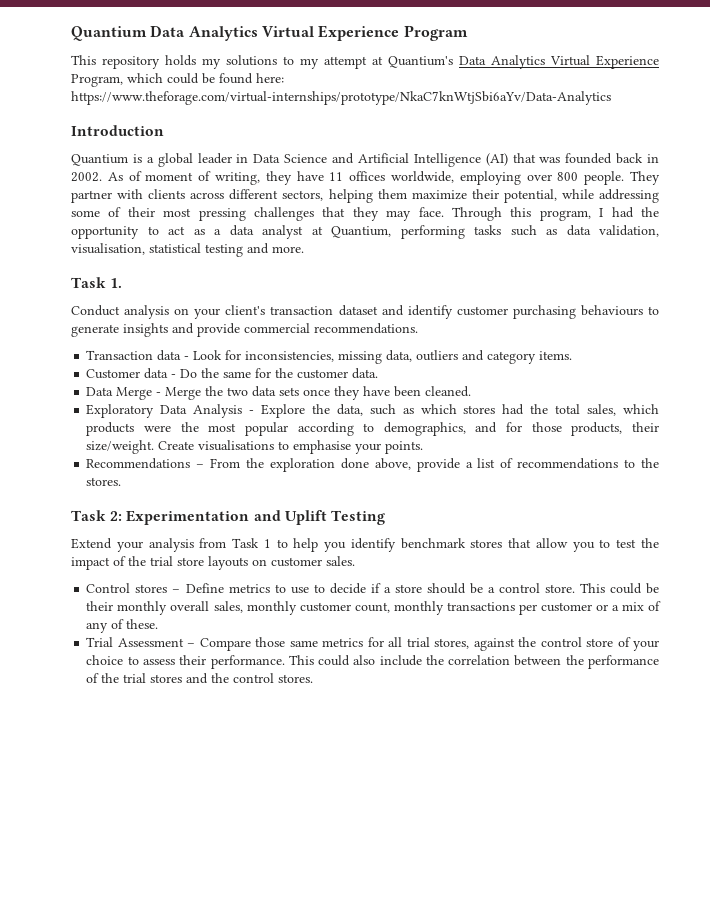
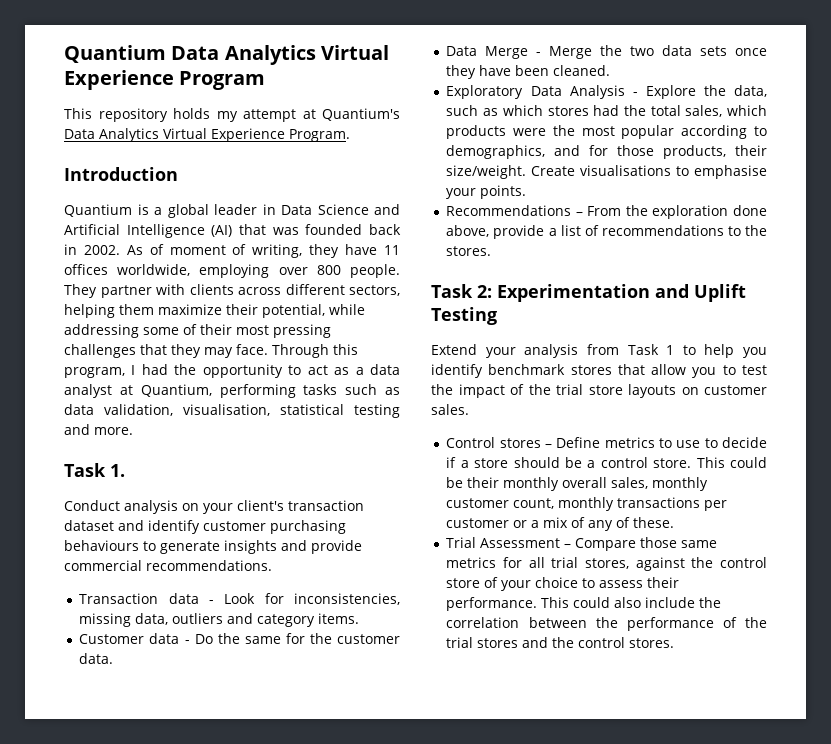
[226,55,319,69] solutions to my -> (238, 116) none
[71,73,284,87] [71,91,611,105] Program, which could be found here: https://www.theforage.com/virtual-internships/prototype/NkaC7knWtjSbi6aYv/Data-Analytics -> [289,129,350,142] Program.

